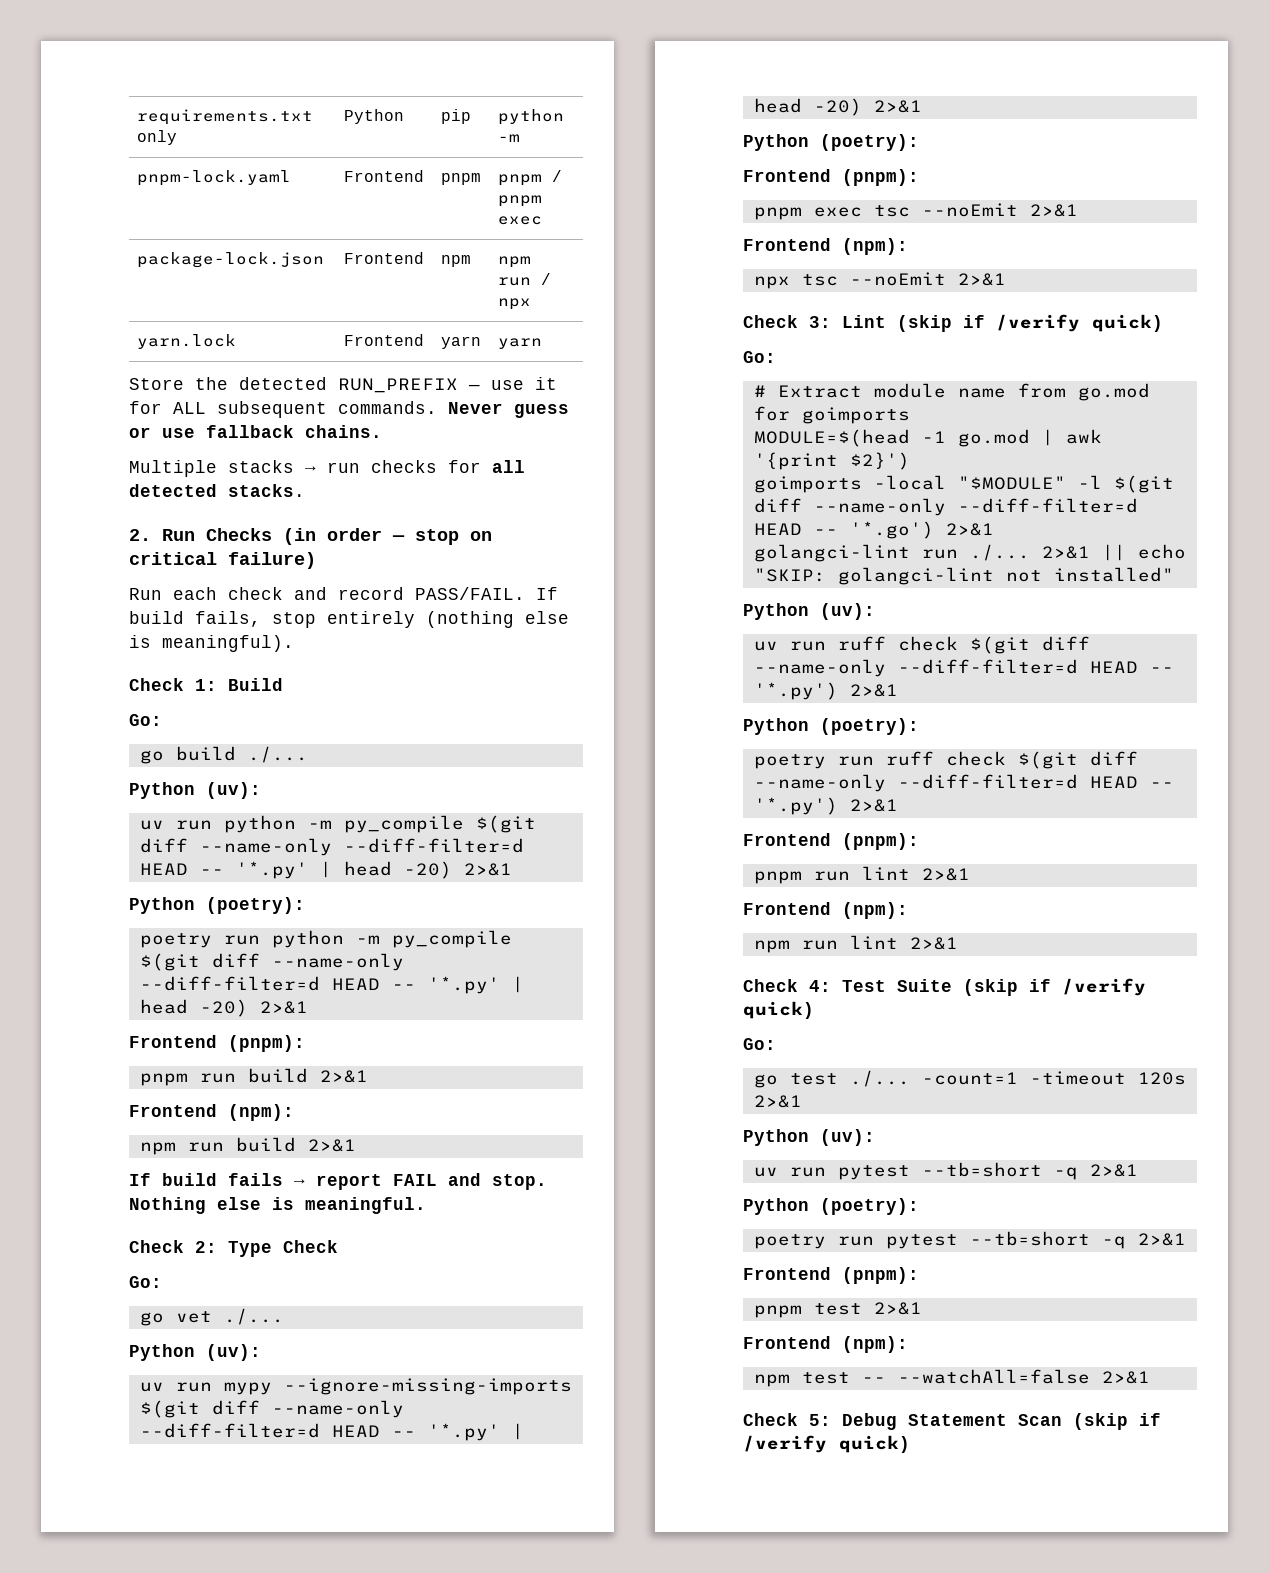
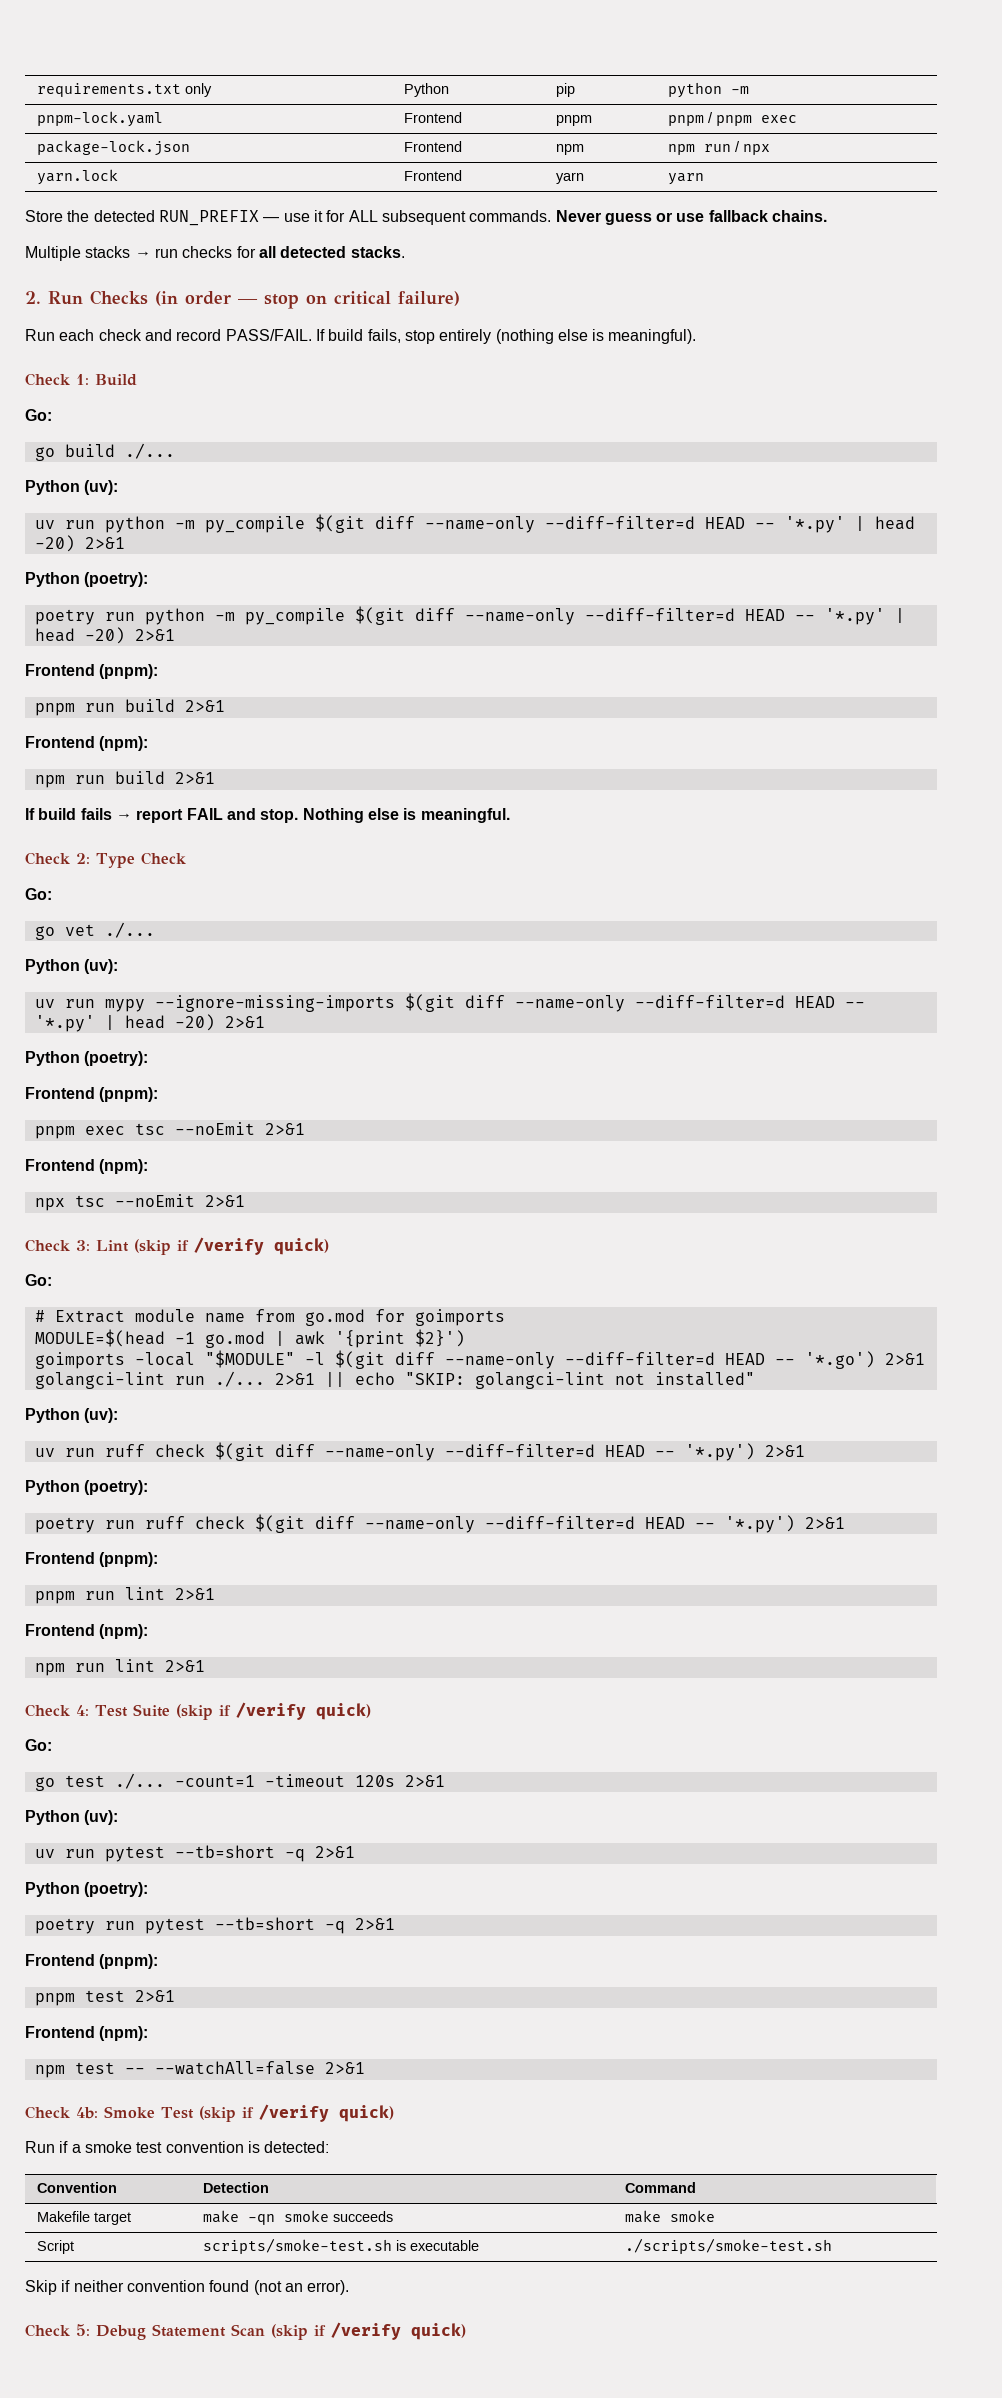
(1150, 1377) none -> [25,2104,394,2122] [25,2141,330,2153] [36,2182,117,2193] [202,2182,269,2193] [624,2182,696,2193] [36,2211,131,2225] [202,2210,393,2225] [624,2210,715,2223] [36,2240,74,2254] [202,2238,479,2254] [624,2238,832,2254] [25,2280,350,2295] // Check 4b: Smoke Test (skip if /verify quick) // Run if a smoke test convention is detected: // Convention | Detection | Command // Makefile target | make -qn smoke succeeds | make smoke // Script | scripts/smoke-test.sh is executable | ./scripts/smoke-test.sh // Skip if neither convention found (not an error).

